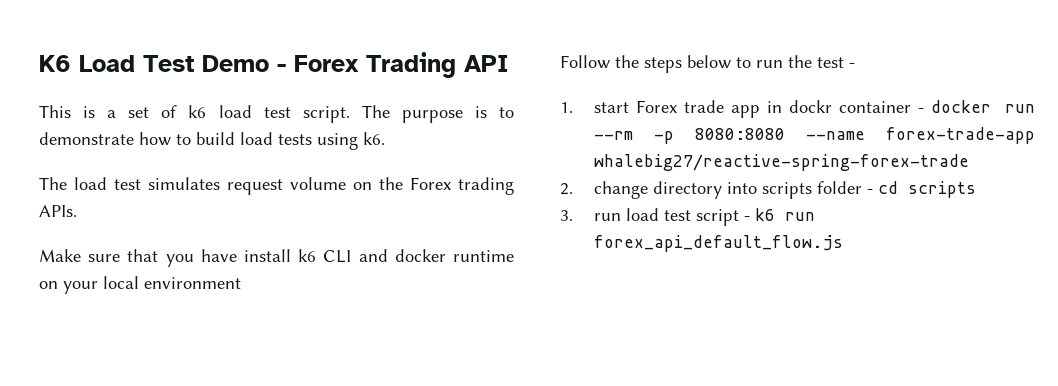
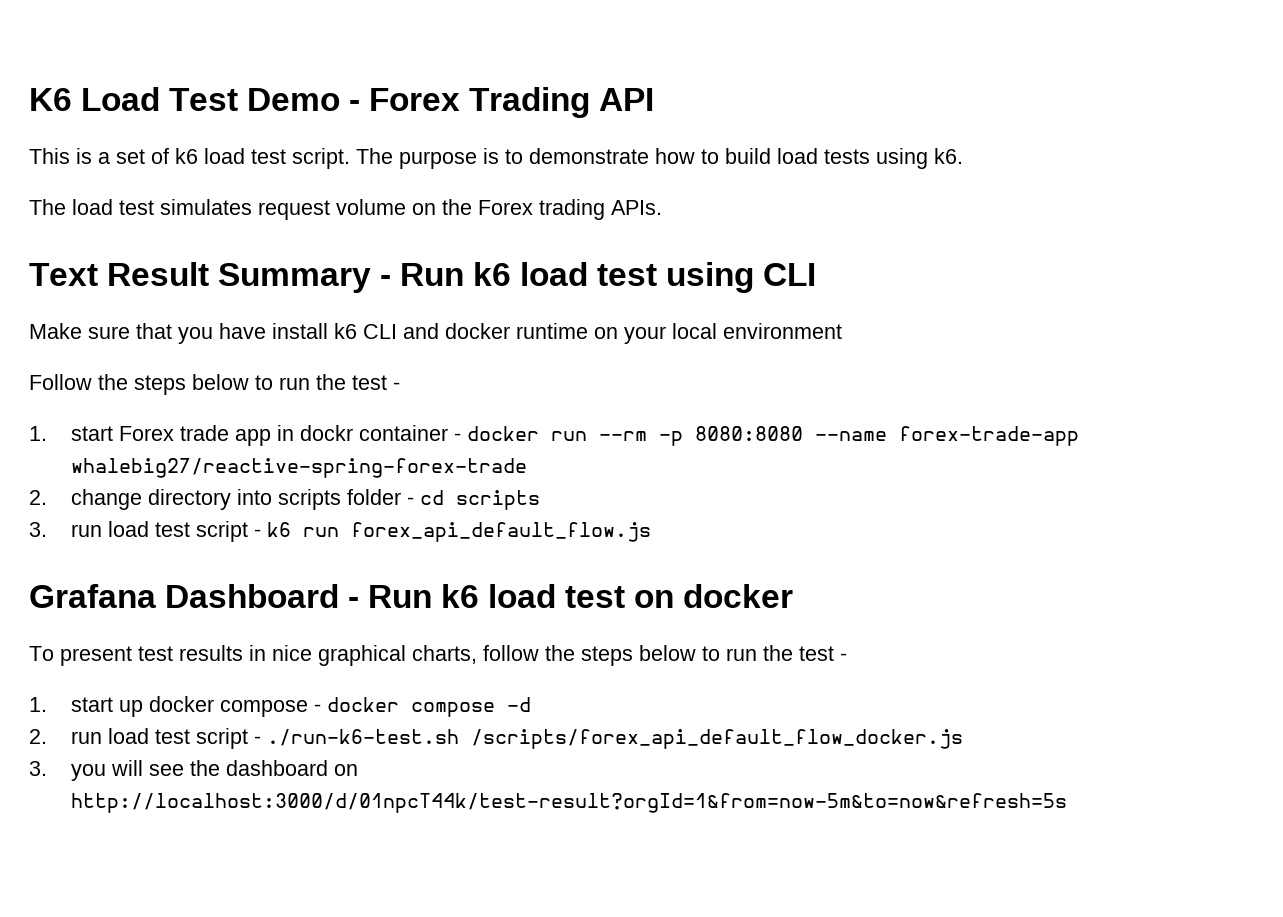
(77, 211) none -> [29,262,817,293] // Text Result Summary - Run k6 load test using CLI
(843, 243) none -> [29,584,794,608] [29,645,847,666] [29,696,532,717] [29,728,964,749] [29,760,359,781] [71,793,1068,813] // Grafana Dashboard - Run k6 load test on docker // To present test results in nice graphical charts, follow the steps below to run the test - // 1. start up docker compose - docker compose -d // 2. run load test script - ./run-k6-test.sh /scripts/forex_api_default_flow_docker.js // 3. you will see the dashboard on http://localhost:3000/d/01npcT44k/test-result?orgId=1&from=now-5m&to=now&refresh=5s

